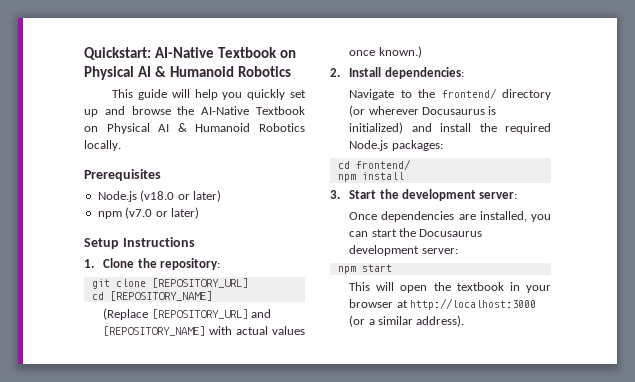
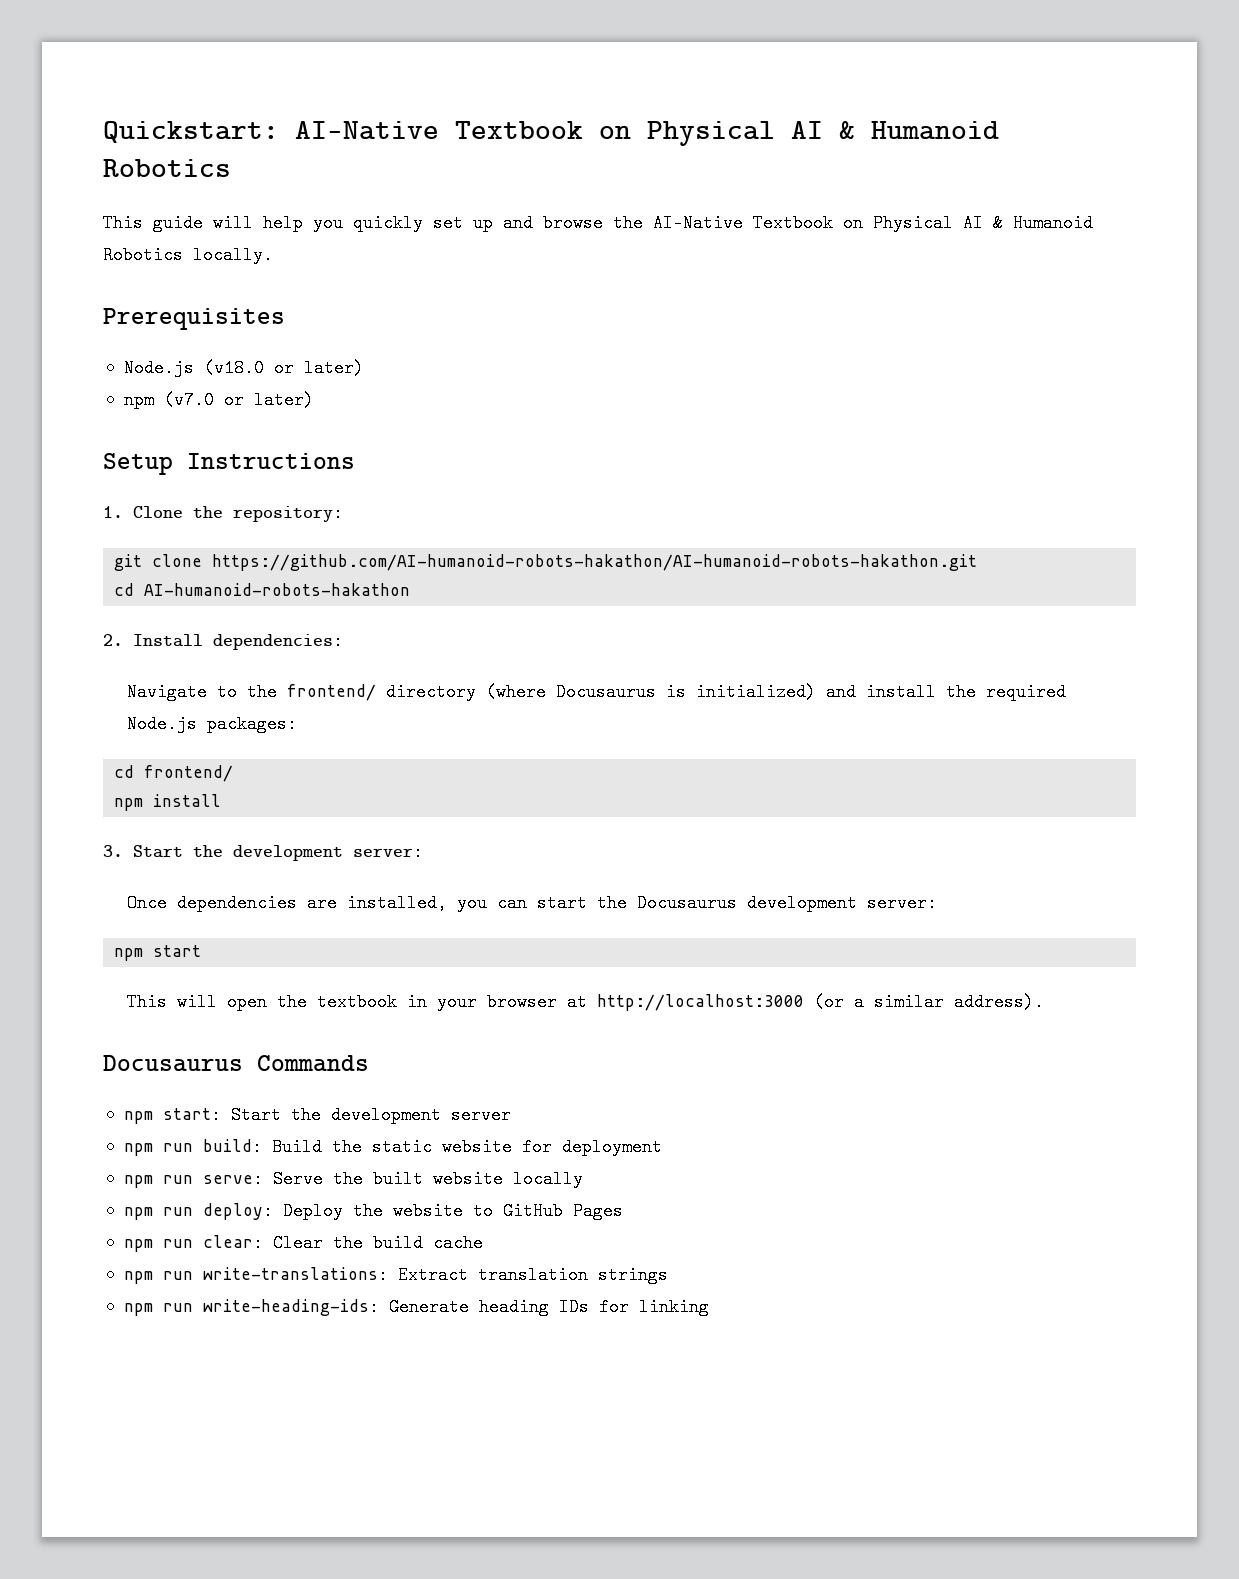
[151,278,248,288] [91,291,212,301] [103,308,271,320] [103,326,305,336] [349,46,422,58] [REPOSITORY_URL] // cd [REPOSITORY_NAME] // (Replace [REPOSITORY_URL] and [REPOSITORY_NAME] with actual values once known.) -> [212,554,978,571] [114,583,411,596] https://github.com/AI-humanoid-robots-hakathon/AI-humanoid-robots-hakathon.git // cd AI-humanoid-robots-hakathon
[349,105,419,117] (or wherever -> [485,683,546,701] (where
(465, 321) none -> [103,1055,369,1072] [123,1106,511,1124] [123,1138,662,1156] [123,1170,583,1188] [123,1202,623,1220] [123,1234,483,1252] [123,1266,668,1284] [123,1298,709,1316] // Docusaurus Commands // npm start: Start the development server // npm run build: Build the static website for deployment // npm run serve: Serve the built website locally // npm run deploy: Deploy the website to GitHub Pages // npm run clear: Clear the build cache // npm run write-translations: Extract translation strings // npm run write-heading-ids: Generate heading IDs for linking

